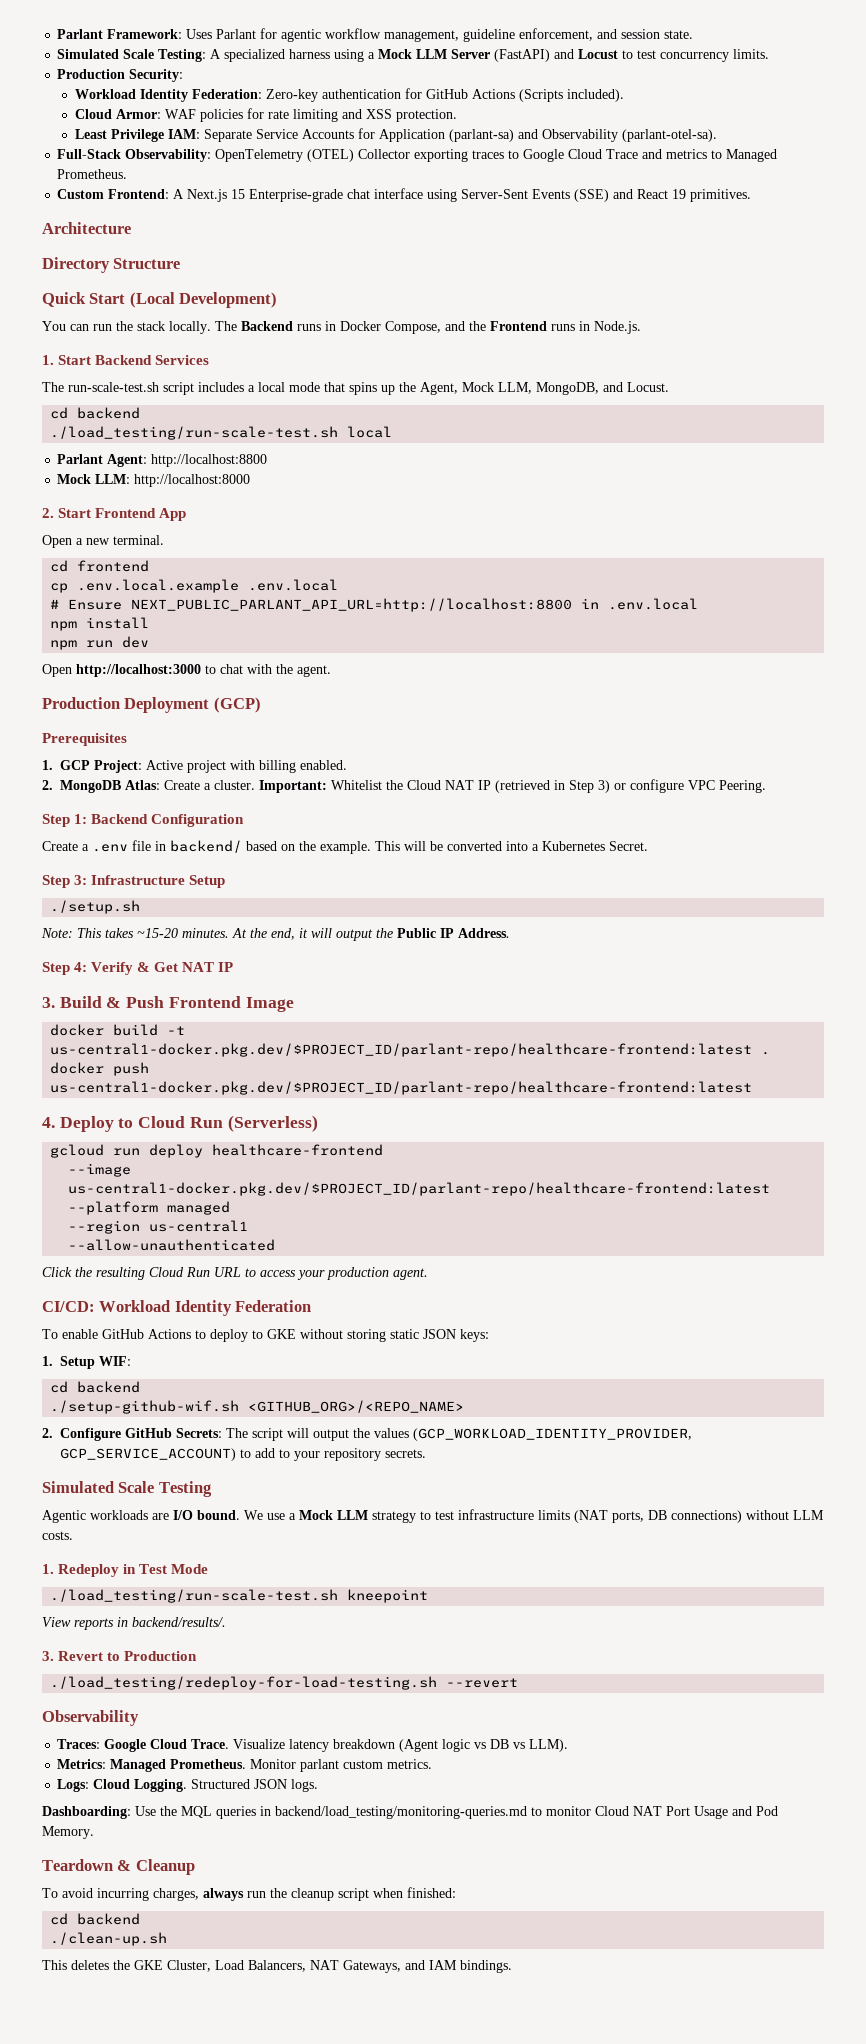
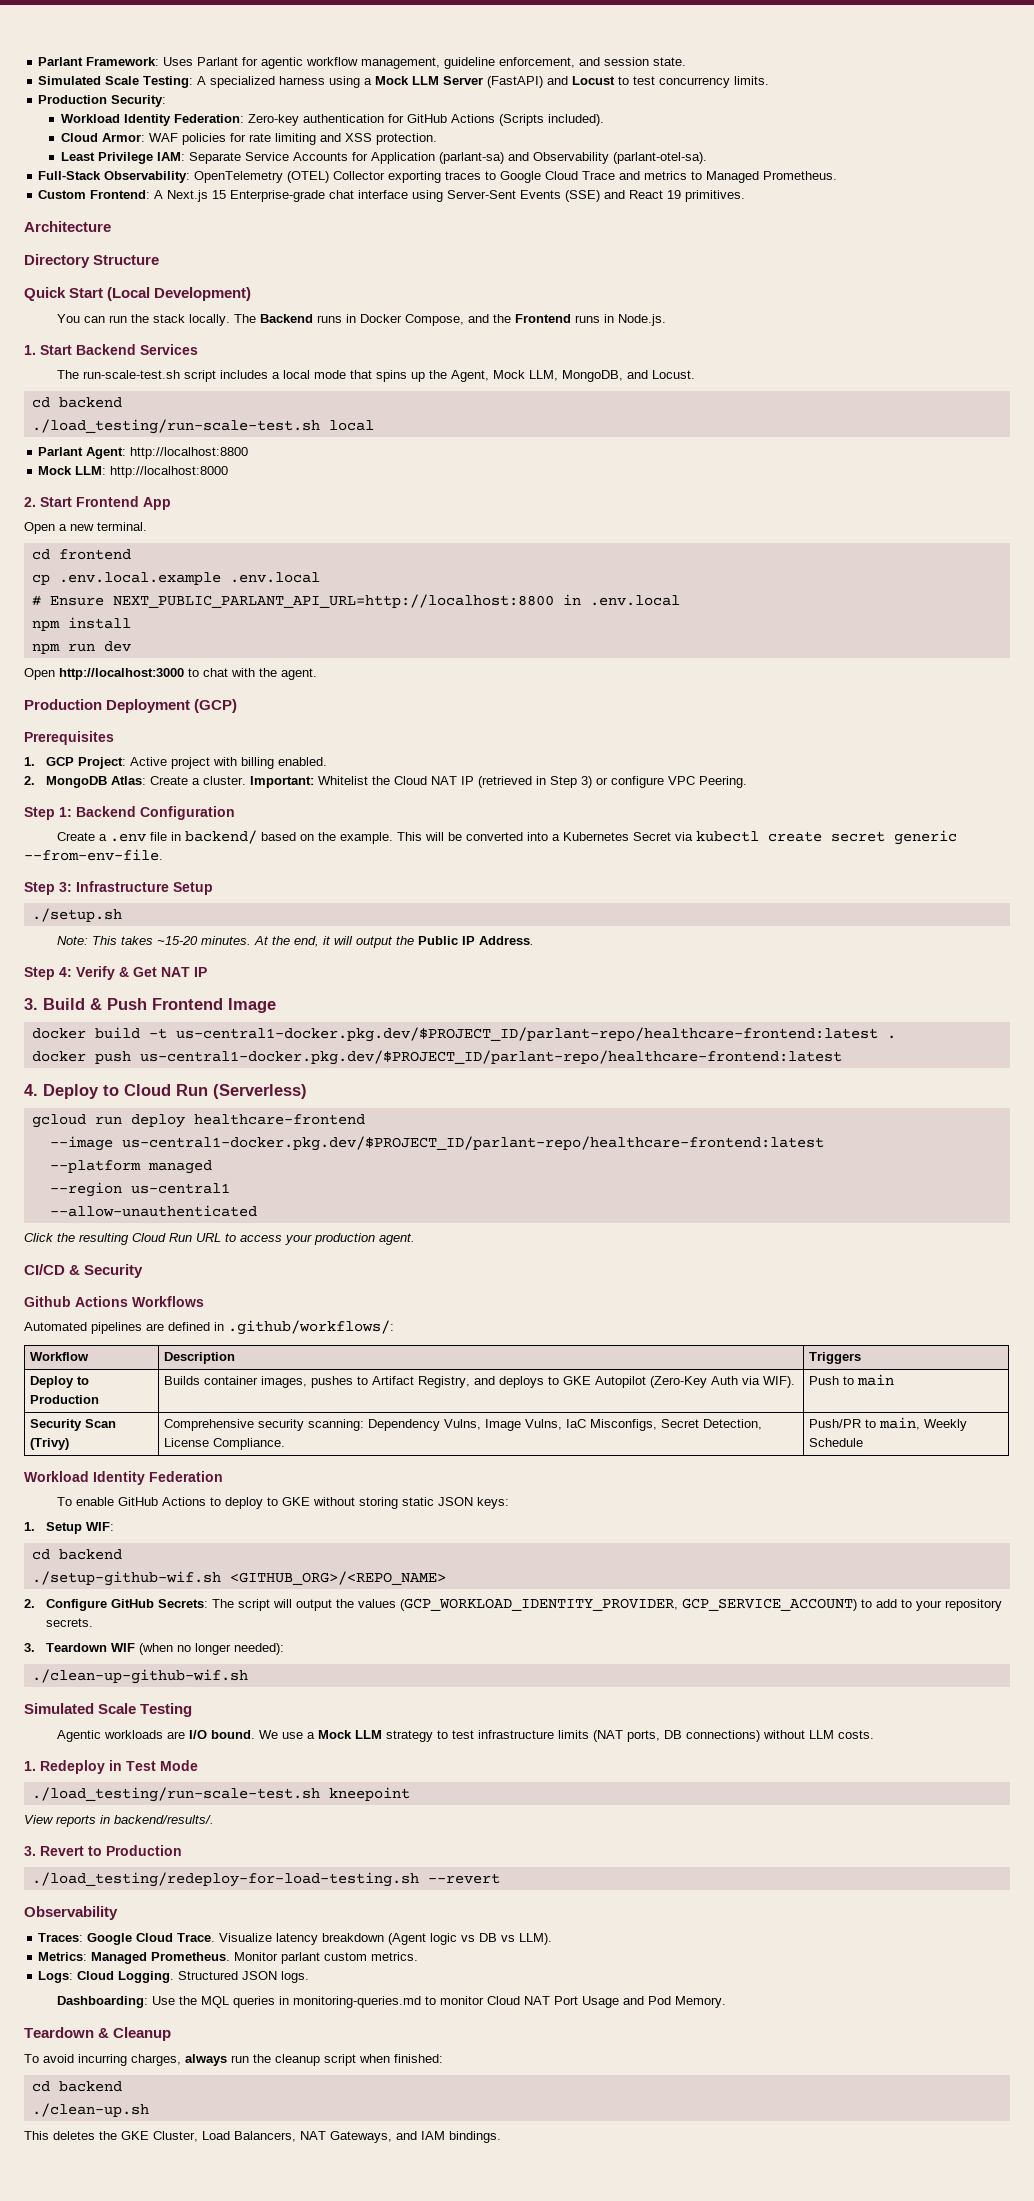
[609,841,648,851] Secret. -> [632,830,957,845] [24,849,163,861] Secret via kubectl create secret generic --from-env-file.
[42,1301,95,1312] CI/CD: -> [24,1264,144,1278] [24,1296,204,1307] [24,1320,394,1335] [29,1352,89,1361] [163,1352,235,1364] [808,1352,861,1364] [29,1376,89,1388] [29,1395,99,1404] [163,1376,795,1388] [808,1374,894,1386] [29,1419,116,1431] [29,1438,69,1450] [163,1419,762,1431] [163,1438,285,1450] [808,1417,967,1431] [808,1438,863,1447] CI/CD & Security // Github Actions Workflows // Automated pipelines are defined in .github/workflows/: // Workflow | Description | Triggers // Deploy to Production | Builds container images, pushes to Artifact Registry, and deploys to GKE Autopilot (Zero-Key Auth via WIF). | Push to main // Security Scan (Trivy) | Comprehensive security scanning: Dependency Vulns, Image Vulns, IaC Misconfigs, Secret Detection, License Compliance. | Push/PR to main, Weekly Schedule //
(426, 1453) none -> [24,1643,285,1655] [31,1669,248,1684] // 3. Teardown WIF (when no longer needed): // ./clean-up-github-wif.sh
[275,1806,527,1819] backend/load_testing/monitoring-queries.md -> [292,1996,421,2008] monitoring-queries.md

